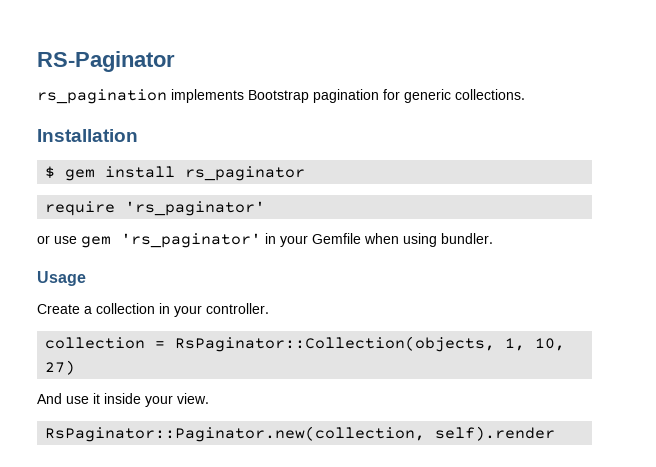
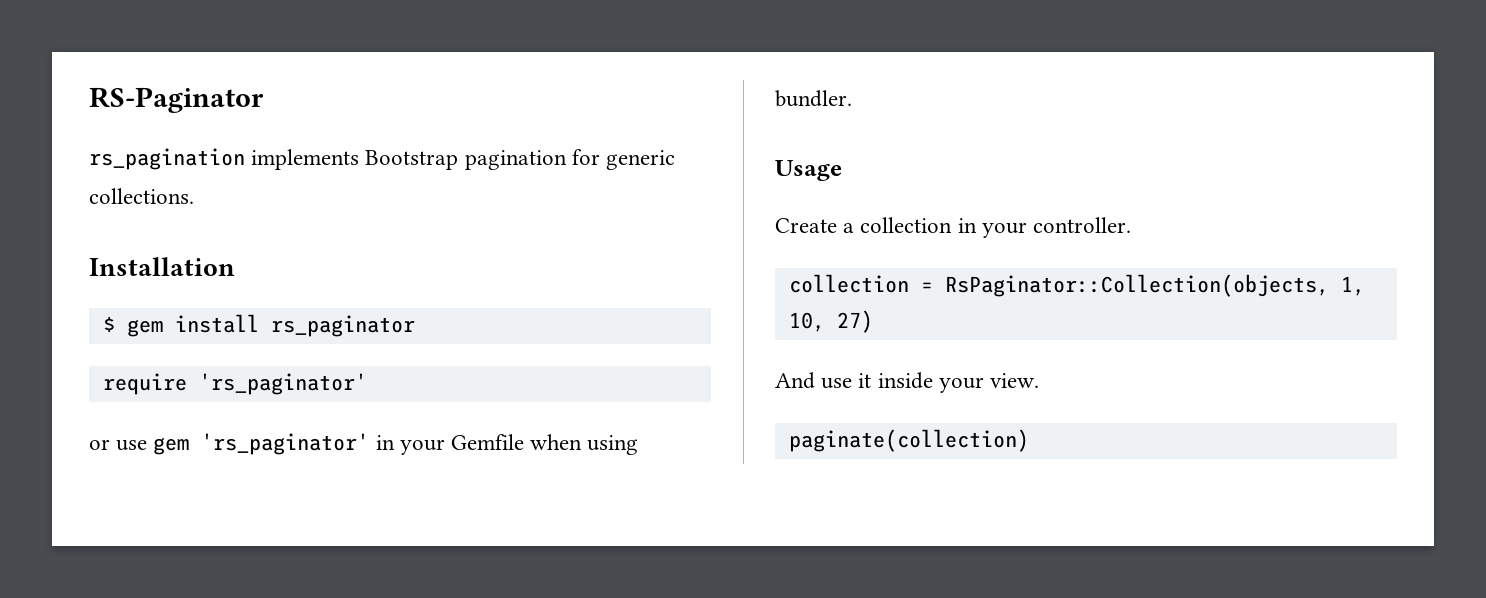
[45,426,556,442] RsPaginator::Paginator.new(collection, self).render -> [788,429,1029,452] paginate(collection)

